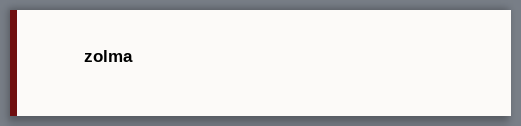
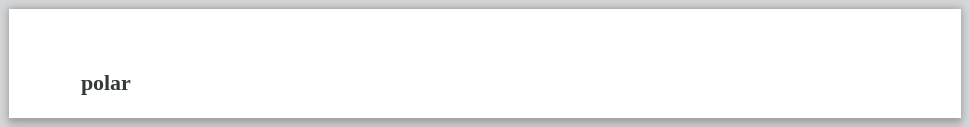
[84,50,133,62] zolma -> [81,75,131,95] polar

